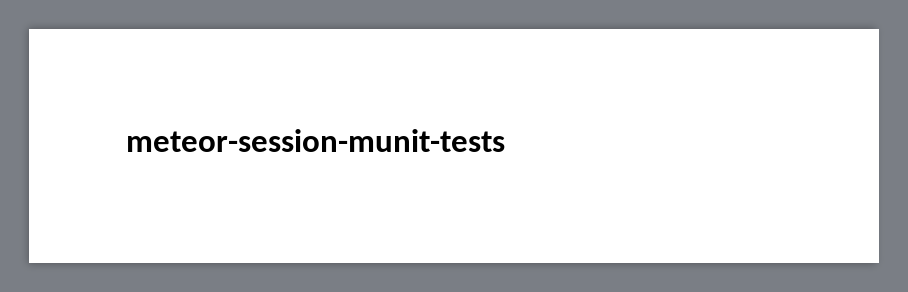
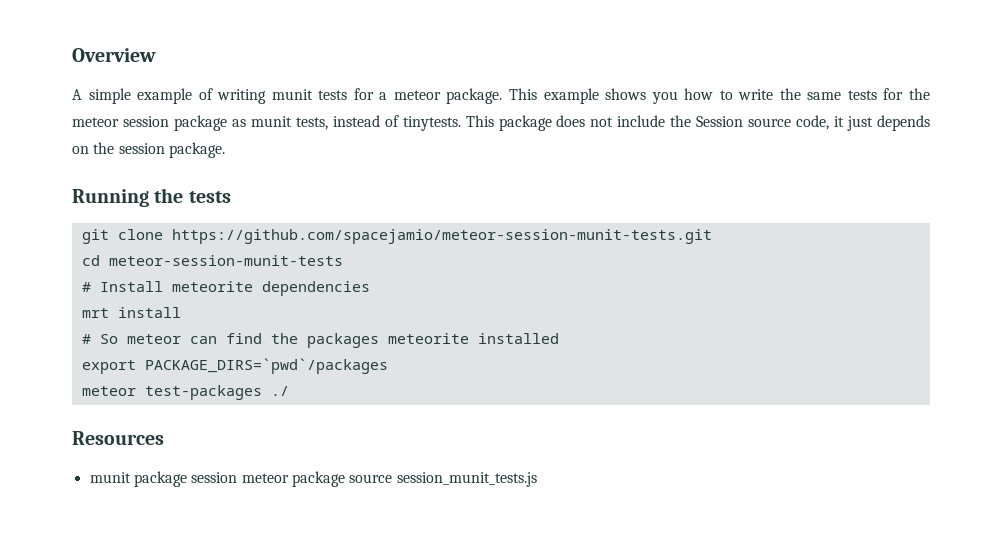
[126,129,505,152] meteor-session-munit-tests -> [72,48,156,62] [72,88,930,104] [72,115,931,131] [72,142,225,158] [72,188,231,207] [81,229,712,244] [81,255,343,266] [81,281,370,296] [81,307,181,318] [81,333,559,348] [81,358,388,374] [81,385,289,400] [72,431,164,445] [89,471,537,487] Overview // A simple example of writing munit tests for a meteor package. This example shows you how to write the same tests for the meteor session package as munit tests, instead of tinytests. This package does not include the Session source code, it just depends on the session package. // Running the tests // git clone https://github.com/spacejamio/meteor-session-munit-tests.git // cd meteor-session-munit-tests // # Install meteorite dependencies // mrt install // # So meteor can find the packages meteorite installed // export PACKAGE_DIRS=`pwd`/packages // meteor test-packages ./ // Resources // munit package session meteor package source session_munit_tests.js

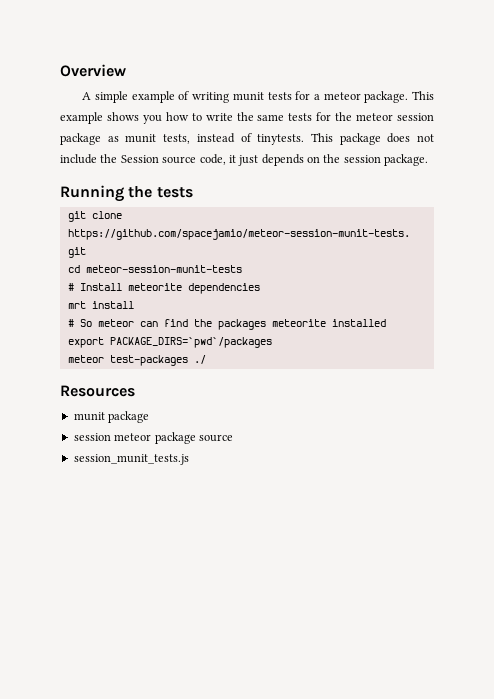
(187, 479) none -> (150, 417) //
(393, 478) none -> (233, 438) //

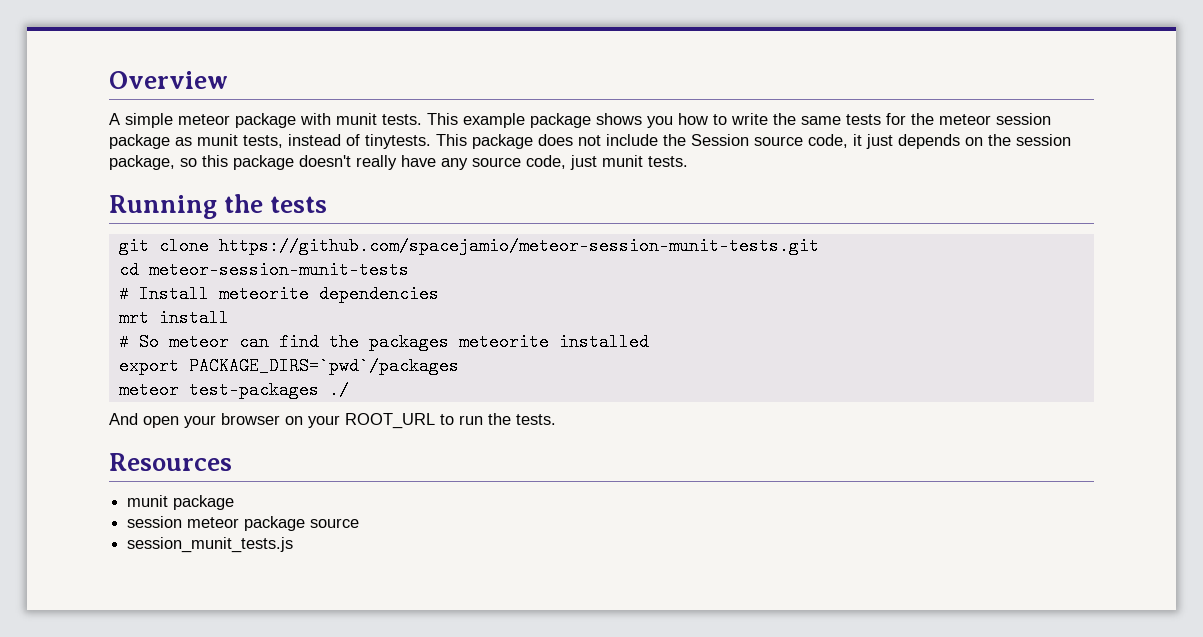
[131,91,409,103] example of writing munit tests for a meteor package. -> [178,113,422,128] meteor package with munit tests.
(103, 118) none -> [530,113,591,128] package
[384,154,429,166] package. -> [109,155,688,170] package, so this package doesn't really have any source code, just munit tests.
(206, 359) none -> [109,413,556,429] // And open your browser on your ROOT_URL to run the tests.

